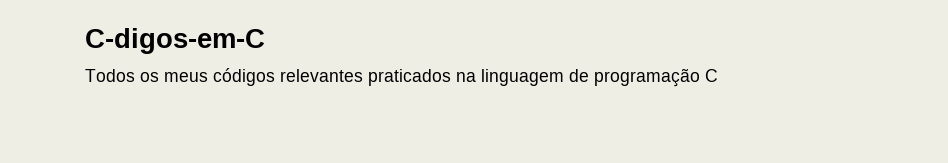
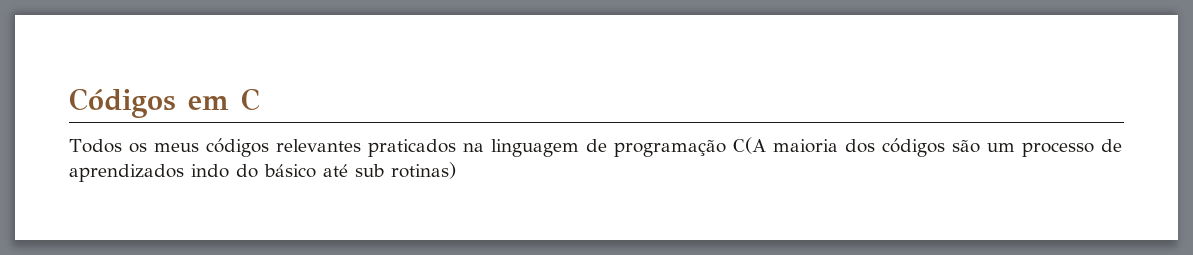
[85,28,265,54] C-digos-em-C -> [69,88,260,118] Códigos em C
[705,69,718,82] C -> [732,137,1122,157] [69,162,456,182] C(A maioria dos códigos são um processo de aprendizados indo do básico até sub rotinas)

